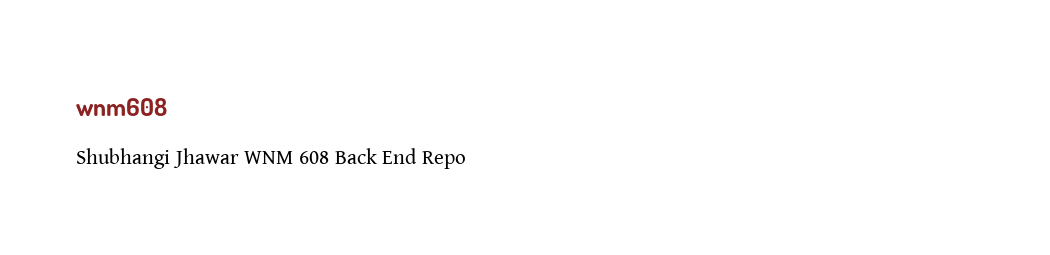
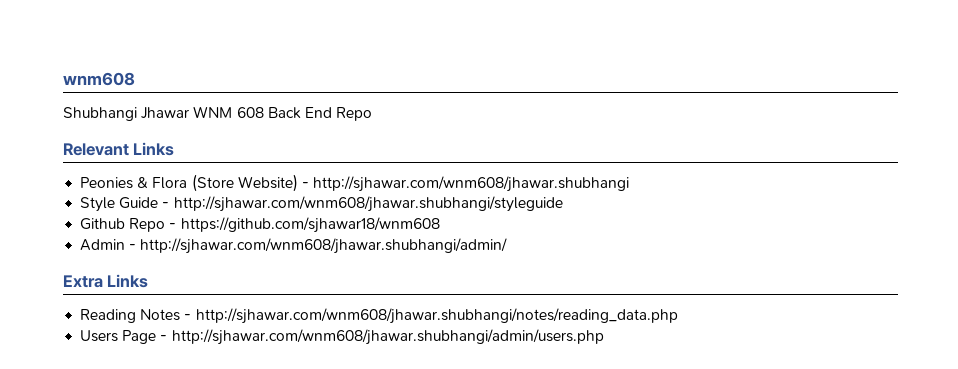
(467, 160) none -> [63,142,175,156] [80,174,630,192] [80,196,563,212] [80,217,440,233] [80,238,508,254] [63,274,149,288] [80,308,678,324] [80,329,604,345] // Relevant Links // Peonies & Flora (Store Website) - http://sjhawar.com/wnm608/jhawar.shubhangi // Style Guide - http://sjhawar.com/wnm608/jhawar.shubhangi/styleguide // Github Repo - https://github.com/sjhawar18/wnm608 // Admin - http://sjhawar.com/wnm608/jhawar.shubhangi/admin/ // Extra Links // Reading Notes - http://sjhawar.com/wnm608/jhawar.shubhangi/notes/reading_data.php // Users Page - http://sjhawar.com/wnm608/jhawar.shubhangi/admin/users.php

